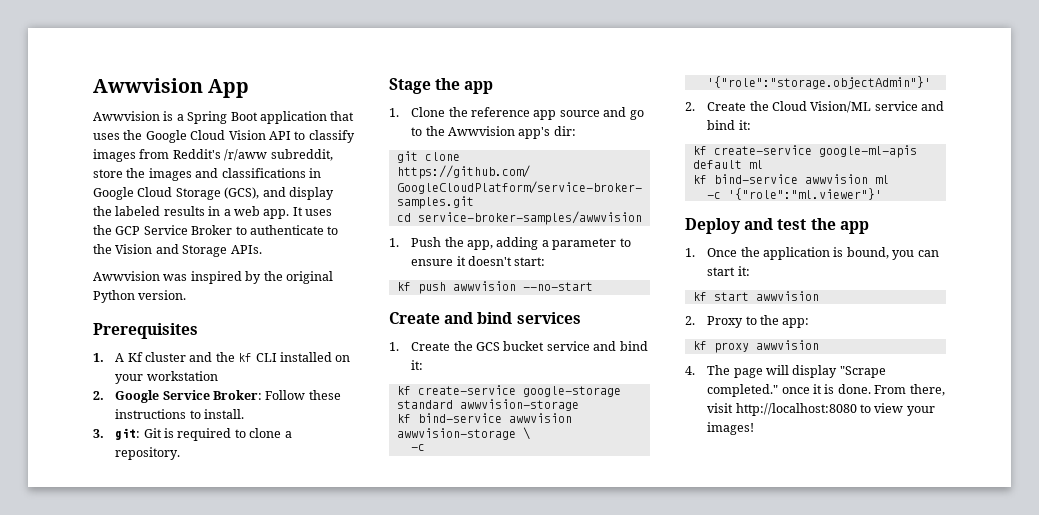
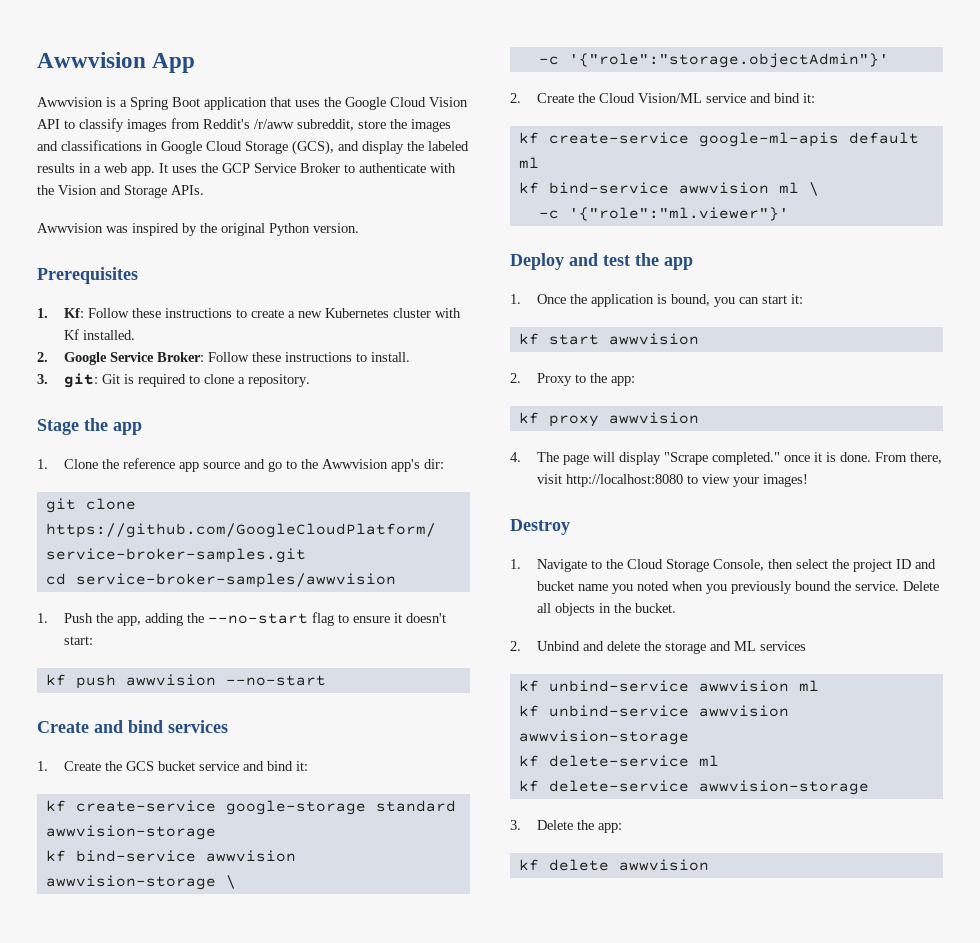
[327,226,339,235] to -> [430,163,456,173] with
[115,352,351,362] [115,371,218,384] A Kf cluster and the kf CLI installed on your workstation -> [63,308,461,318] [63,329,135,340] Kf: Follow these instructions to create a new Kubernetes cluster with Kf installed.
[541,238,617,250] a parameter -> [186,612,334,626] the --no-start flag
(889, 179) none -> [808,182,819,196] \
(755, 428) none -> [510,519,570,535] [510,559,936,572] [536,581,939,594] [536,603,676,616] [510,641,806,654] [518,680,819,692] [518,705,789,717] [518,730,689,745] [518,755,719,767] [518,780,869,795] [510,820,622,833] [518,859,709,871] // Destroy // 1. Navigate to the Cloud Storage Console, then select the project ID and bucket name you noted when you previously bound the service. Delete all objects in the bucket. // 2. Unbind and delete the storage and ML services // kf unbind-service awwvision ml // kf unbind-service awwvision awwvision-storage // kf delete-service ml // kf delete-service awwvision-storage // 3. Delete the app: // kf delete awwvision

